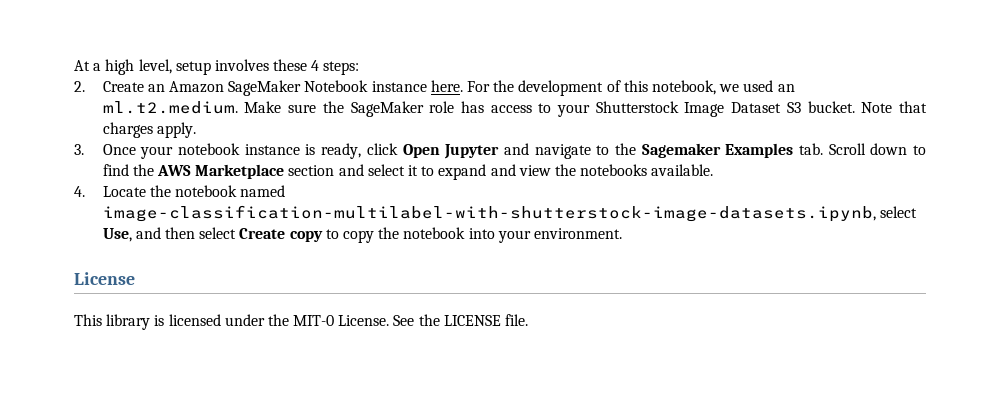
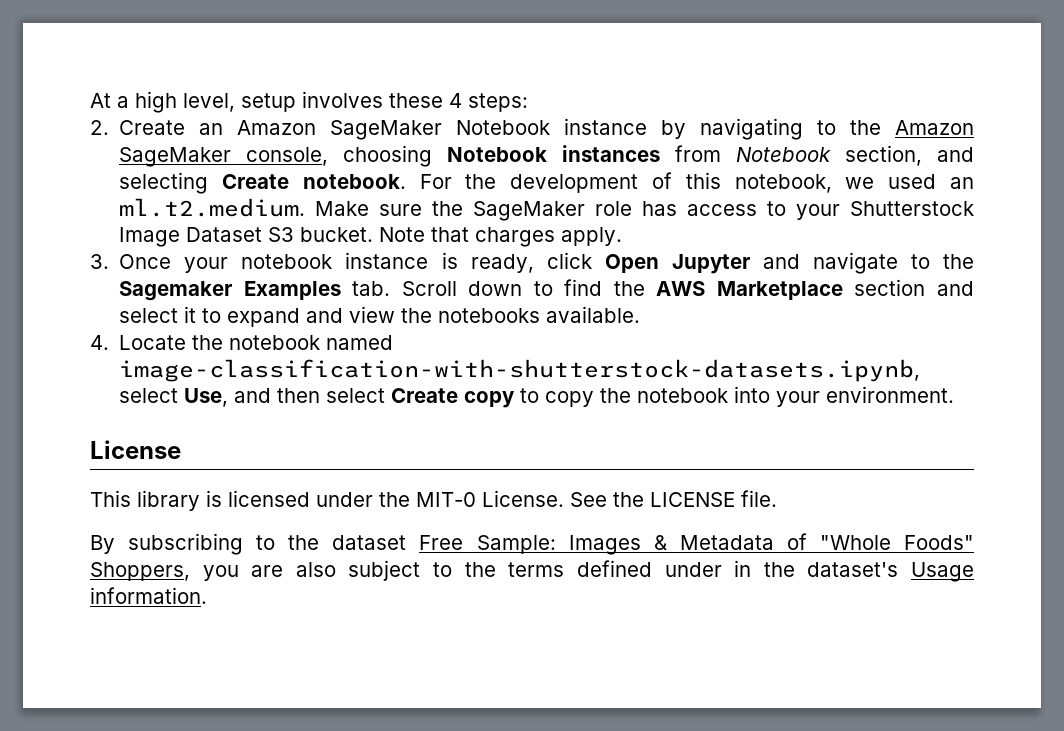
[430,80,463,92] here. -> [661,118,975,140] [119,145,974,167] [119,172,406,194] by navigating to the Amazon SageMaker console, choosing Notebook instances from Notebook section, and selecting Create notebook.
[102,205,876,222] image-classification-multilabel-with-shutterstock-image-datasets.ipynb, -> [119,359,921,382] image-classification-with-shutterstock-datasets.ipynb,
(529, 320) none -> [90,533,975,555] [90,560,975,582] [90,587,207,604] // By subscribing to the dataset Free Sample: Images & Metadata of "Whole Foods" Shoppers, you are also subject to the terms defined under in the dataset's Usage information.

